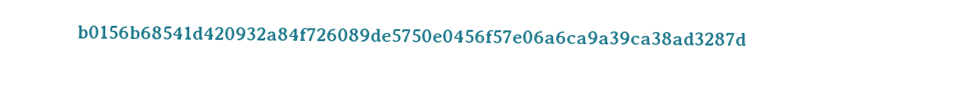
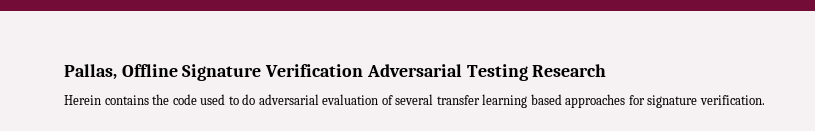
[77,25,747,46] b0156b68541d420932a84f726089de5750e0456f57e06a6ca9a39ca38ad3287d -> [64,64,607,81] [64,94,765,108] Pallas, Offline Signature Verification Adversarial Testing Research // Herein contains the code used to do adversarial evaluation of several transfer learning based approaches for signature verification.

